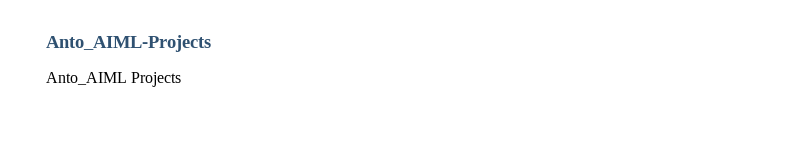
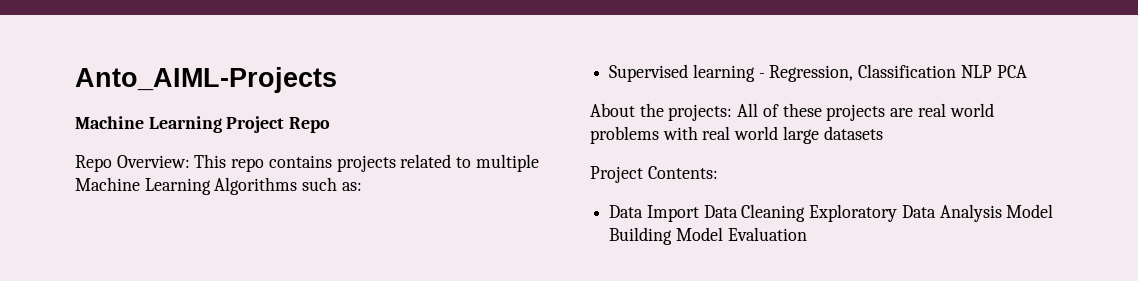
[46,72,182,87] Anto_AIML Projects -> [75,116,331,133] [75,154,539,172] [75,177,362,195] [609,64,1027,82] [590,103,994,121] [590,126,883,144] [590,166,718,183] [609,204,1054,222] [609,227,807,245] Machine Learning Project Repo // Repo Overview: This repo contains projects related to multiple Machine Learning Algorithms such as: // Supervised learning - Regression, Classification NLP PCA // About the projects: All of these projects are real world problems with real world large datasets // Project Contents: // Data Import Data Cleaning Exploratory Data Analysis Model Building Model Evaluation

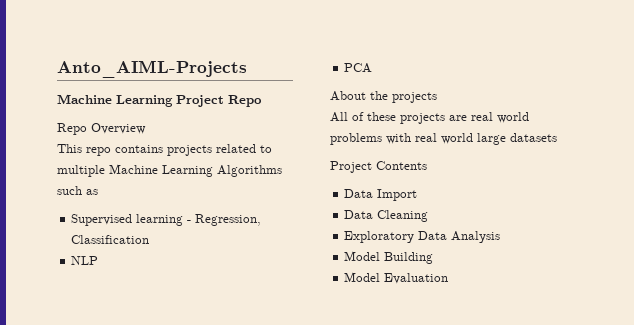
[116,155,190,168] Overview: -> [91,123,146,134] Overview //
[341,182,362,191] as: -> [86,189,98,195] as
(957, 71) none -> (150, 239) //
(992, 71) none -> (99, 260) //
[668,104,733,121] projects: -> [392,92,437,103] projects //
[647,166,718,179] Contents: -> [376,161,427,170] Contents
(699, 213) none -> (418, 195) //
(806, 213) none -> (429, 216) //
(1002, 213) none -> (501, 237) //
(673, 236) none -> (434, 258) //

